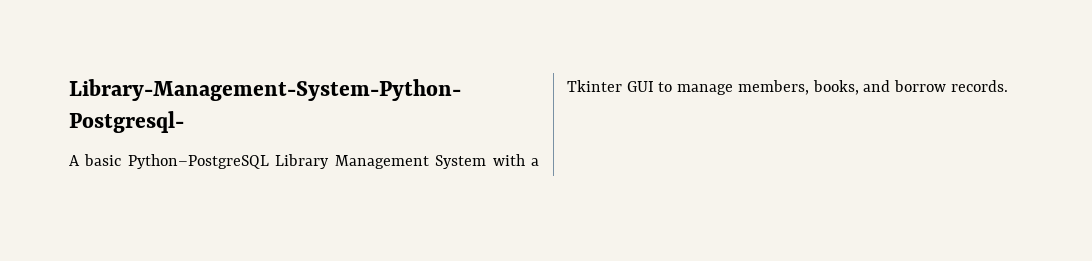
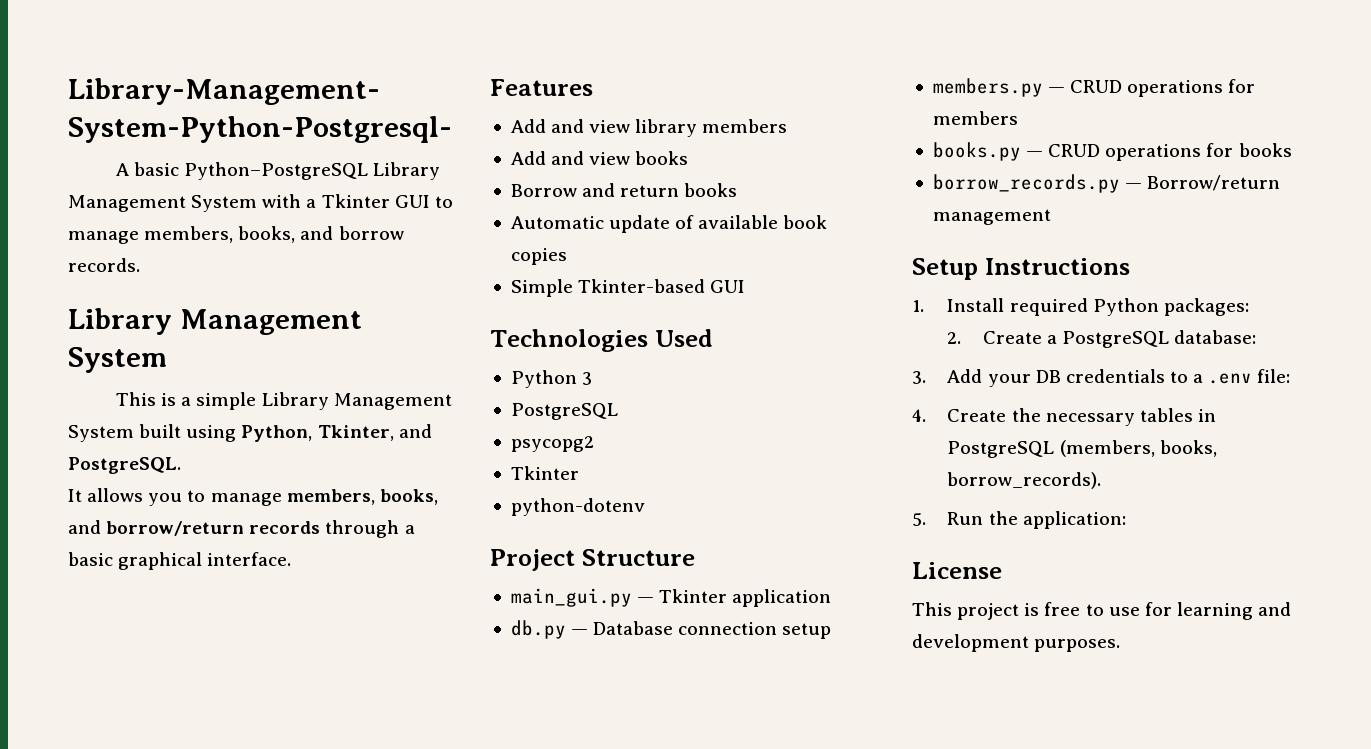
(1008, 86) none -> [68,308,362,335] [68,347,167,373] [116,392,452,410] [68,424,432,442] [68,457,181,474] [68,488,438,506] [68,520,415,538] [68,552,292,570] [490,79,593,96] [510,119,788,137] [510,151,689,165] [510,183,738,197] [510,215,828,233] [510,248,567,265] [510,279,746,297] [490,329,713,352] [510,370,593,388] [510,403,618,420] [510,436,594,452] [510,466,579,480] [510,498,645,516] [490,549,695,571] [510,588,832,607] [510,620,832,639] [932,78,1256,97] [932,111,1018,125] [932,142,1292,161] [932,174,1281,193] [932,209,1051,225] [912,258,1130,280] [912,298,1249,316] [947,330,1257,348] [912,369,1291,387] [912,408,1216,426] [947,440,1217,458] [947,472,1102,489] [912,511,1126,529] [912,562,1002,579] [912,602,1292,620] [912,634,1121,652] // Library Management System // This is a simple Library Management System built using Python, Tkinter, and PostgreSQL. // It allows you to manage members, books, and borrow/return records through a basic graphical interface. // Features // Add and view library members // Add and view books // Borrow and return books // Automatic update of available book copies // Simple Tkinter-based GUI // Technologies Used // Python 3 // PostgreSQL // psycopg2 // Tkinter // python-dotenv // Project Structure // main_gui.py — Tkinter application // db.py — Database connection setup // members.py — CRUD operations for members // books.py — CRUD operations for books // borrow_records.py — Borrow/return management // Setup Instructions // 1. Install required Python packages: // 2. Create a PostgreSQL database: // 3. Add your DB credentials to a .env file: // 4. Create the necessary tables in PostgreSQL (members, books, borrow_records). // 5. Run the application: // License // This project is free to use for learning and development purposes.

